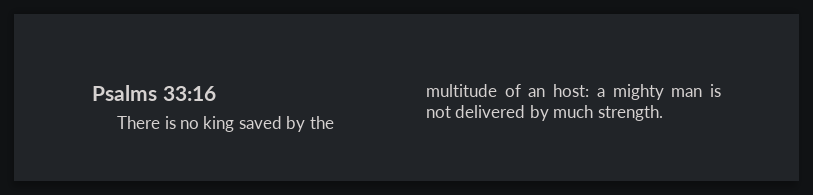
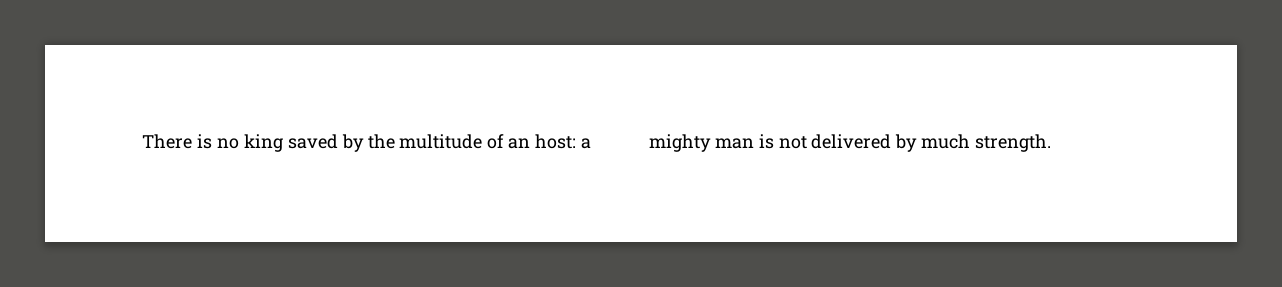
[92,85,216,101] Psalms 33:16 // -> (142, 141) none

